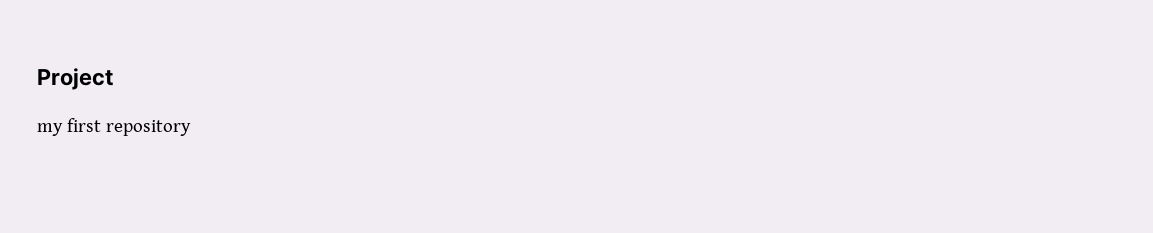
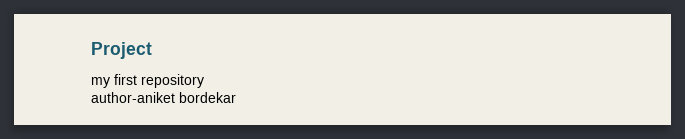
(191, 128) none -> [91,92,236,103] // author-aniket bordekar

